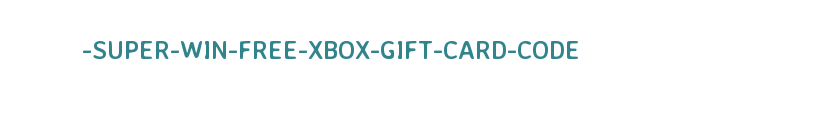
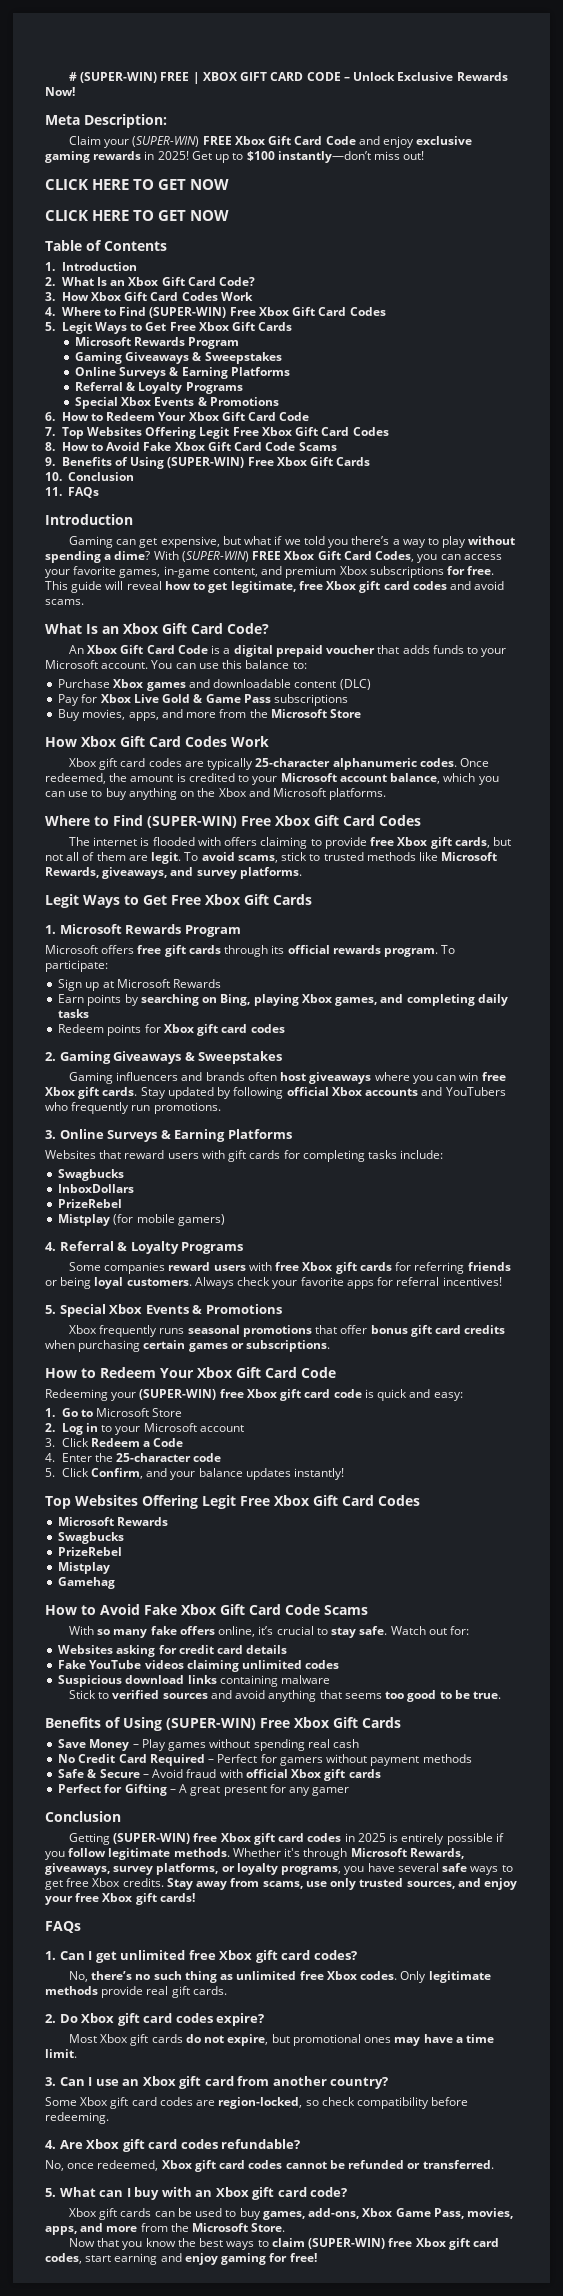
[82,41,580,59] -SUPER-WIN-FREE-XBOX-GIFT-CARD-CODE -> [68,72,508,84] [45,87,75,96] [45,114,167,128] [68,136,473,148] [45,151,425,163] [45,179,230,190] [45,210,230,221] [45,240,167,251] [45,262,137,271] [45,277,256,286] [45,292,253,301] [45,307,386,318] [45,322,293,334] [74,337,240,349] [74,352,282,364] [74,367,290,379] [74,382,243,394] [74,397,279,409] [45,412,310,421] [45,427,389,439] [45,442,337,451] [45,457,371,469] [45,472,134,481] [45,487,99,498] [45,514,133,525] [68,536,516,548] [45,551,502,563] [45,566,495,578] [45,581,505,593] [45,599,84,605] [45,623,269,634] [68,645,507,657] [45,660,307,669] [58,679,371,691] [58,694,349,706] [58,709,362,721] [45,736,269,747] [68,758,490,770] [45,773,499,785] [45,788,387,800] [45,815,421,828] [68,837,511,849] [45,852,498,864] [45,867,302,879] [45,894,312,908] [45,924,241,937] [45,945,456,957] [45,960,108,972] [58,979,222,991] [58,994,508,1006] [58,1009,90,1018] [58,1024,285,1036] [45,1051,283,1064] [68,1072,506,1084] [45,1087,506,1099] [45,1102,221,1114] [45,1129,292,1142] [45,1150,444,1162] [58,1169,125,1181] [58,1184,135,1193] [58,1199,123,1208] [58,1214,225,1226] [45,1241,244,1254] [68,1262,511,1274] [45,1277,502,1289] [45,1304,282,1317] [68,1325,506,1337] [45,1340,331,1352] [45,1367,336,1378] [45,1389,463,1401] [45,1408,183,1417] [45,1423,244,1435] [45,1438,184,1447] [45,1453,222,1462] [45,1468,345,1480] [45,1495,420,1509] [58,1517,169,1526] [58,1532,125,1544] [58,1547,123,1556] [58,1562,111,1574] [58,1577,116,1589] [45,1604,368,1615] [68,1626,469,1638] [58,1645,288,1657] [58,1660,340,1672] [58,1675,331,1687] [68,1690,501,1702] [45,1717,401,1731] [58,1739,360,1751] [58,1754,472,1766] [58,1769,381,1781] [58,1784,350,1796] [45,1811,121,1822] [68,1833,504,1845] [45,1848,464,1860] [45,1863,513,1875] [45,1878,518,1890] [45,1893,195,1905] [45,1921,81,1933] [45,1950,357,1963] [68,1971,491,1983] [45,1986,227,1998] [45,2013,265,2026] [68,2034,494,2046] [45,2049,77,2058] [45,2076,389,2089] [45,2097,469,2109] [45,2112,109,2124] [45,2139,301,2152] [45,2160,494,2172] [45,2187,348,2200] [68,2208,513,2220] [45,2223,286,2235] [68,2238,499,2250] [45,2253,317,2265] # (SUPER-WIN) FREE | XBOX GIFT CARD CODE – Unlock Exclusive Rewards Now! // Meta Description: // Claim your (SUPER-WIN) FREE Xbox Gift Card Code and enjoy exclusive gaming rewards in 2025! Get up to $100 instantly—don’t miss out! // CLICK HERE TO GET NOW // CLICK HERE TO GET NOW // Table of Contents // 1. Introduction // 2. What Is an Xbox Gift Card Code? // 3. How Xbox Gift Card Codes Work // 4. Where to Find (SUPER-WIN) Free Xbox Gift Card Codes // 5. Legit Ways to Get Free Xbox Gift Cards // Microsoft Rewards Program // Gaming Giveaways & Sweepstakes // Online Surveys & Earning Platforms // Referral & Loyalty Programs // Special Xbox Events & Promotions // 6. How to Redeem Your Xbox Gift Card Code // 7. Top Websites Offering Legit Free Xbox Gift Card Codes // 8. How to Avoid Fake Xbox Gift Card Code Scams // 9. Benefits of Using (SUPER-WIN) Free Xbox Gift Cards // 10. Conclusion // 11. FAQs // Introduction // Gaming can get expensive, but what if we told you there’s a way to play without spending a dime? With (SUPER-WIN) FREE Xbox Gift Card Codes, you can access your favorite games, in-game content, and premium Xbox subscriptions for free. This guide will reveal how to get legitimate, free Xbox gift card codes and avoid scams. // What Is an Xbox Gift Card Code? // An Xbox Gift Card Code is a digital prepaid voucher that adds funds to your Microsoft account. You can use this balance to: // Purchase Xbox games and downloadable content (DLC) // Pay for Xbox Live Gold & Game Pass subscriptions // Buy movies, apps, and more from the Microsoft Store // How Xbox Gift Card Codes Work // Xbox gift card codes are typically 25-character alphanumeric codes. Once redeemed, the amount is credited to your Microsoft account balance, which you can use to buy anything on the Xbox and Microsoft platforms. // Where to Find (SUPER-WIN) Free Xbox Gift Card Codes // The internet is flooded with offers claiming to provide free Xbox gift cards, but not all of them are legit. To avoid scams, stick to trusted methods like Microsoft Rewards, giveaways, and survey platforms. // Legit Ways to Get Free Xbox Gift Cards // 1. Microsoft Rewards Program // Microsoft offers free gift cards through its official rewards program. To participate: // Sign up at Microsoft Rewards // Earn points by searching on Bing, playing Xbox games, and completing daily tasks // Redeem points for Xbox gift card codes // 2. Gaming Giveaways & Sweepstakes // Gaming influencers and brands often host giveaways where you can win free Xbox gift cards. Stay updated by following official Xbox accounts and YouTubers who frequently run promotions. // 3. Online Surveys & Earning Platforms // Websites that reward users with gift cards for completing tasks include: // Swagbucks // InboxDollars // PrizeRebel // Mistplay (for mobile gamers) // 4. Referral & Loyalty Programs // Some companies reward users with free Xbox gift cards for referring friends or being loyal customers. Always check your favorite apps for referral incentives! // 5. Special Xbox Events & Promotions // Xbox frequently runs seasonal promotions that offer bonus gift card credits when purchasing certain games or subscriptions. // How to Redeem Your Xbox Gift Card Code // Redeeming your (SUPER-WIN) free Xbox gift card code is quick and easy: // 1. Go to Microsoft Store // 2. Log in to your Microsoft account // 3. Click Redeem a Code // 4. Enter the 25-character code // 5. Click Confirm, and your balance updates instantly! // Top Websites Offering Legit Free Xbox Gift Card Codes // Microsoft Rewards // Swagbucks // PrizeRebel // Mistplay // Gamehag // How to Avoid Fake Xbox Gift Card Code Scams // With so many fake offers online, it’s crucial to stay safe. Watch out for: // Websites asking for credit card details // Fake YouTube videos claiming unlimited codes // Suspicious download links containing malware // Stick to verified sources and avoid anything that seems too good to be true. // Benefits of Using (SUPER-WIN) Free Xbox Gift Cards // Save Money – Play games without spending real cash // No Credit Card Required – Perfect for gamers without payment methods // Safe & Secure – Avoid fraud with official Xbox gift cards // Perfect for Gifting – A great present for any gamer // Conclusion // Getting (SUPER-WIN) free Xbox gift card codes in 2025 is entirely possible if you follow legitimate methods. Whether it's through Microsoft Rewards, giveaways, survey platforms, or loyalty programs, you have several safe ways to get free Xbox credits. Stay away from scams, use only trusted sources, and enjoy your free Xbox gift cards! // FAQs // 1. Can I get unlimited free Xbox gift card codes? // No, there’s no such thing as unlimited free Xbox codes. Only legitimate methods provide real gift cards. // 2. Do Xbox gift card codes expire? // Most Xbox gift cards do not expire, but promotional ones may have a time limit. // 3. Can I use an Xbox gift card from another country? // Some Xbox gift card codes are region-locked, so check compatibility before redeeming. // 4. Are Xbox gift card codes refundable? // No, once redeemed, Xbox gift card codes cannot be refunded or transferred. // 5. What can I buy with an Xbox gift card code? // Xbox gift cards can be used to buy games, add-ons, Xbox Game Pass, movies, apps, and more from the Microsoft Store. // Now that you know the best ways to claim (SUPER-WIN) free Xbox gift card codes, start earning and enjoy gaming for free!

